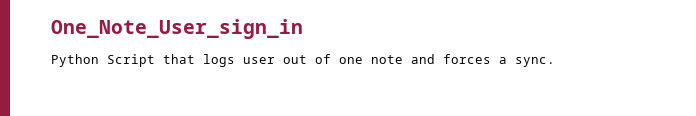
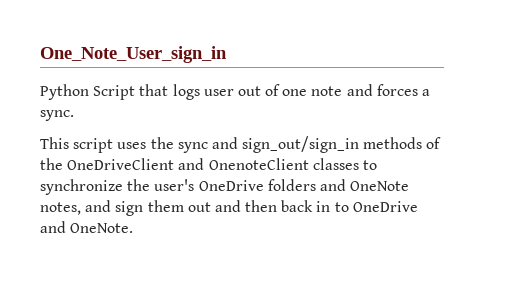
(555, 62) none -> [40,136,442,153] [40,158,377,170] [40,179,410,195] [40,200,418,216] [40,221,134,233] // This script uses the sync and sign_out/sign_in methods of the OneDriveClient and OnenoteClient classes to synchronize the user's OneDrive folders and OneNote notes, and sign them out and then back in to OneDrive and OneNote.

